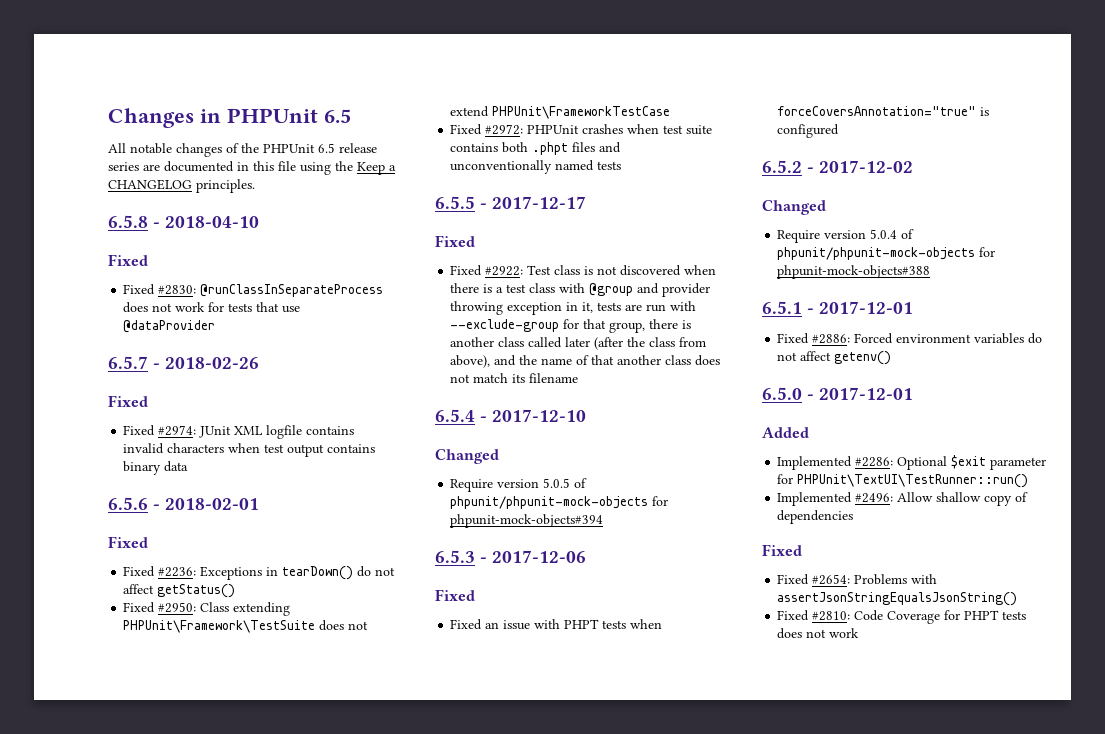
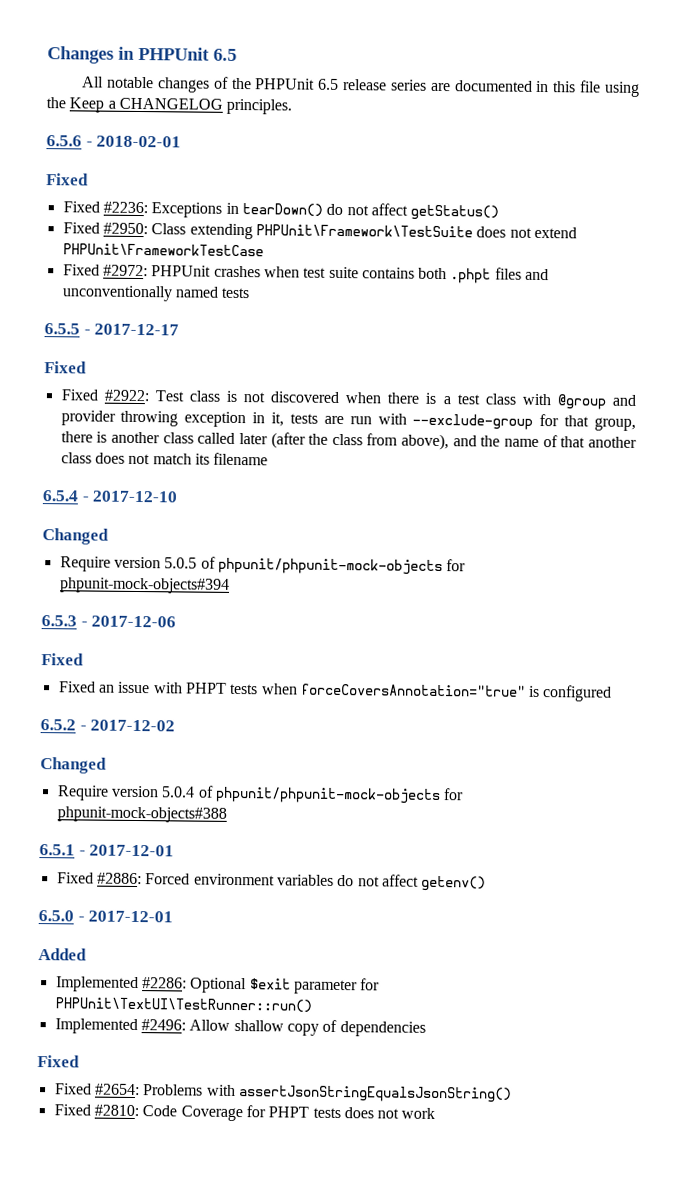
[108,215,260,228] [108,254,148,266] [123,284,384,297] [123,302,301,313] [123,320,216,333] [108,356,260,369] [108,395,148,407] [123,425,355,439] [123,443,376,457] [123,461,189,475] // 6.5.8 - 2018-04-10 // Fixed // Fixed #2830: @runClassInSeparateProcess does not work for tests that use @dataProvider // 6.5.7 - 2018-02-26 // Fixed // Fixed #2974: JUnit XML logfile contains invalid characters when test output contains binary data -> (293, 106) none

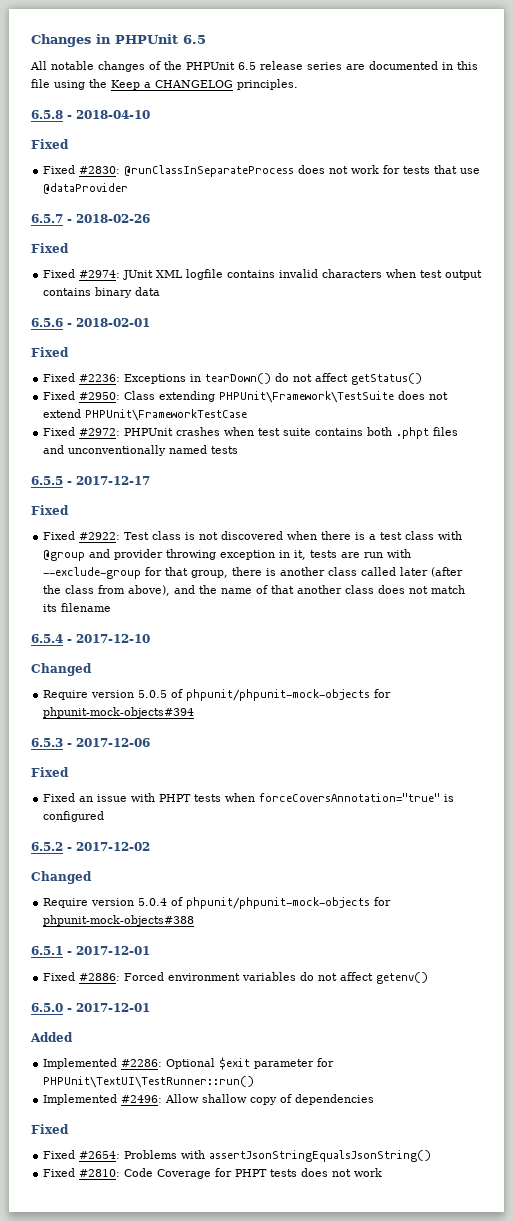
(293, 106) none -> [31,110,150,119] [31,139,69,149] [43,165,481,177] [43,183,129,194] [31,214,150,223] [31,243,69,253] [43,269,483,280] [43,287,161,298] // 6.5.8 - 2018-04-10 // Fixed // Fixed #2830: @runClassInSeparateProcess does not work for tests that use @dataProvider // 6.5.7 - 2018-02-26 // Fixed // Fixed #2974: JUnit XML logfile contains invalid characters when test output contains binary data

